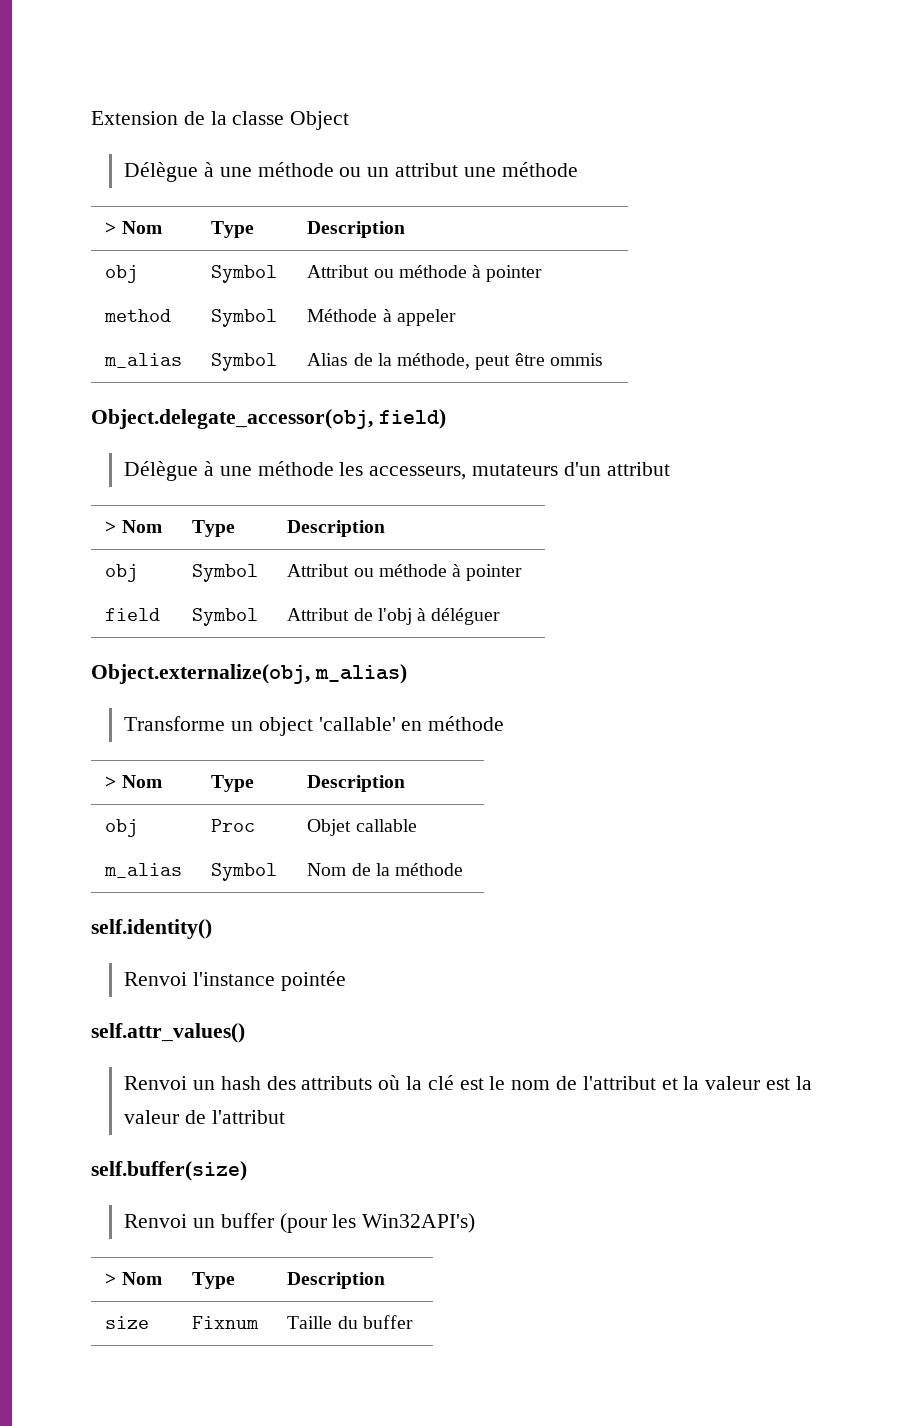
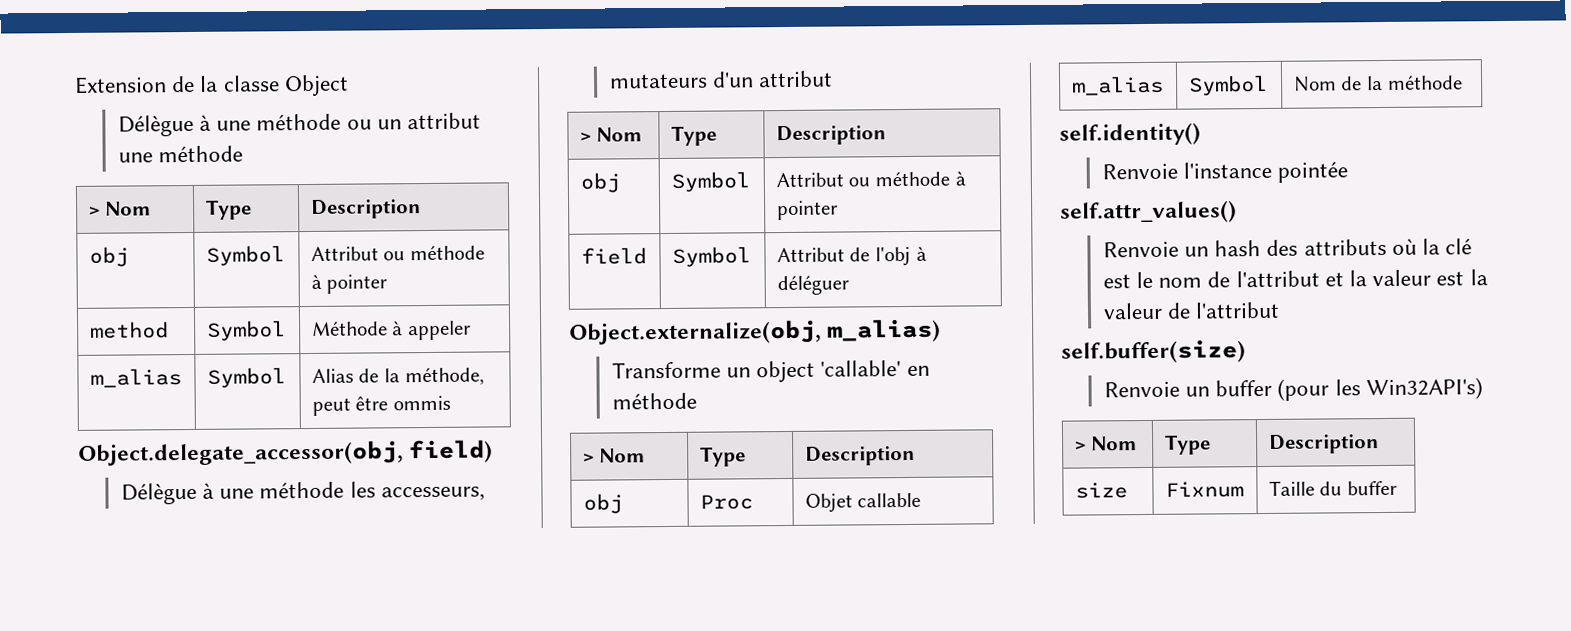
[124,972,188,986] Renvoi -> [1101,163,1178,180] Renvoie
[124,1076,188,1090] Renvoi -> [1102,241,1179,258] Renvoie
[124,1214,188,1228] Renvoi -> [1103,381,1180,398] Renvoie

